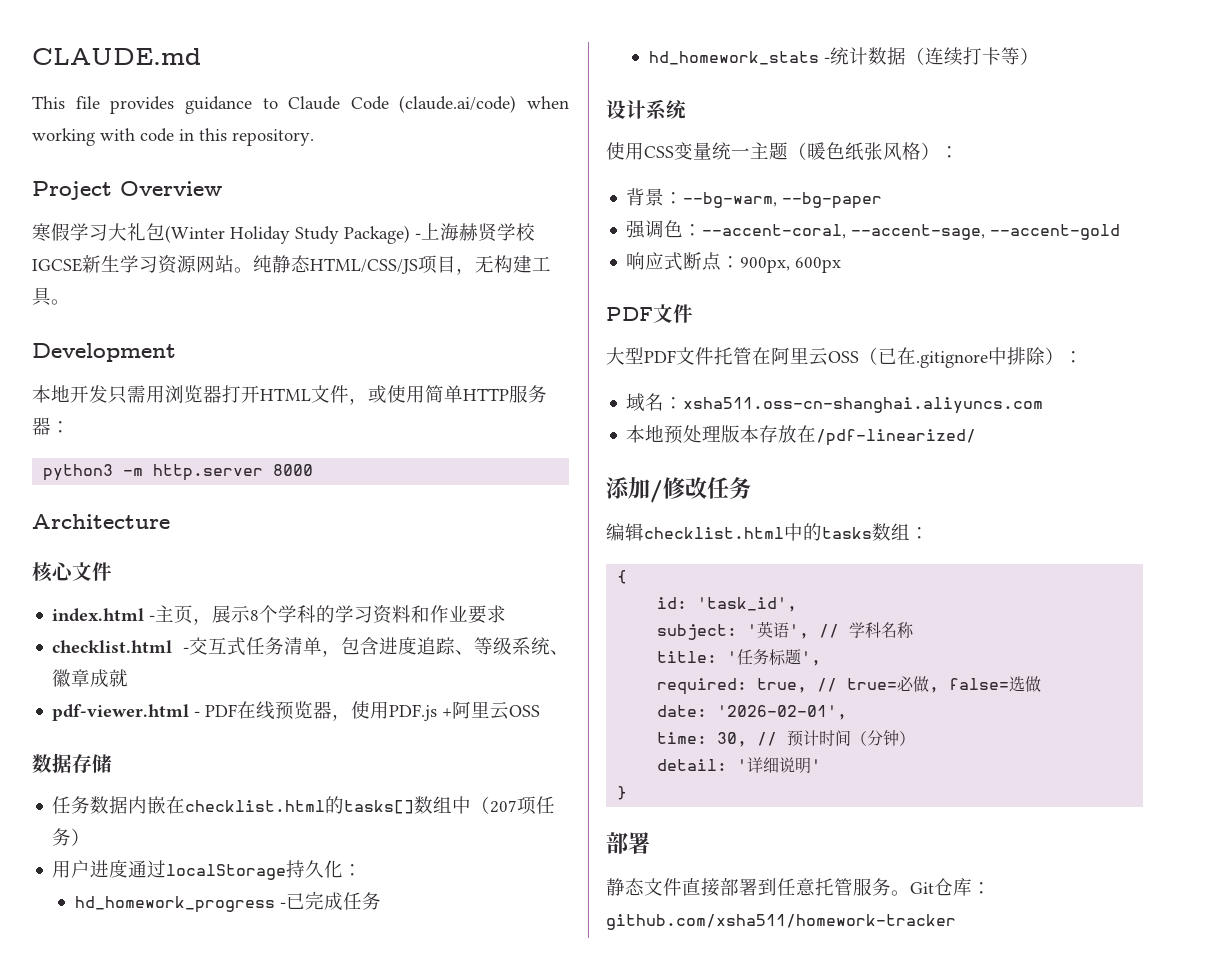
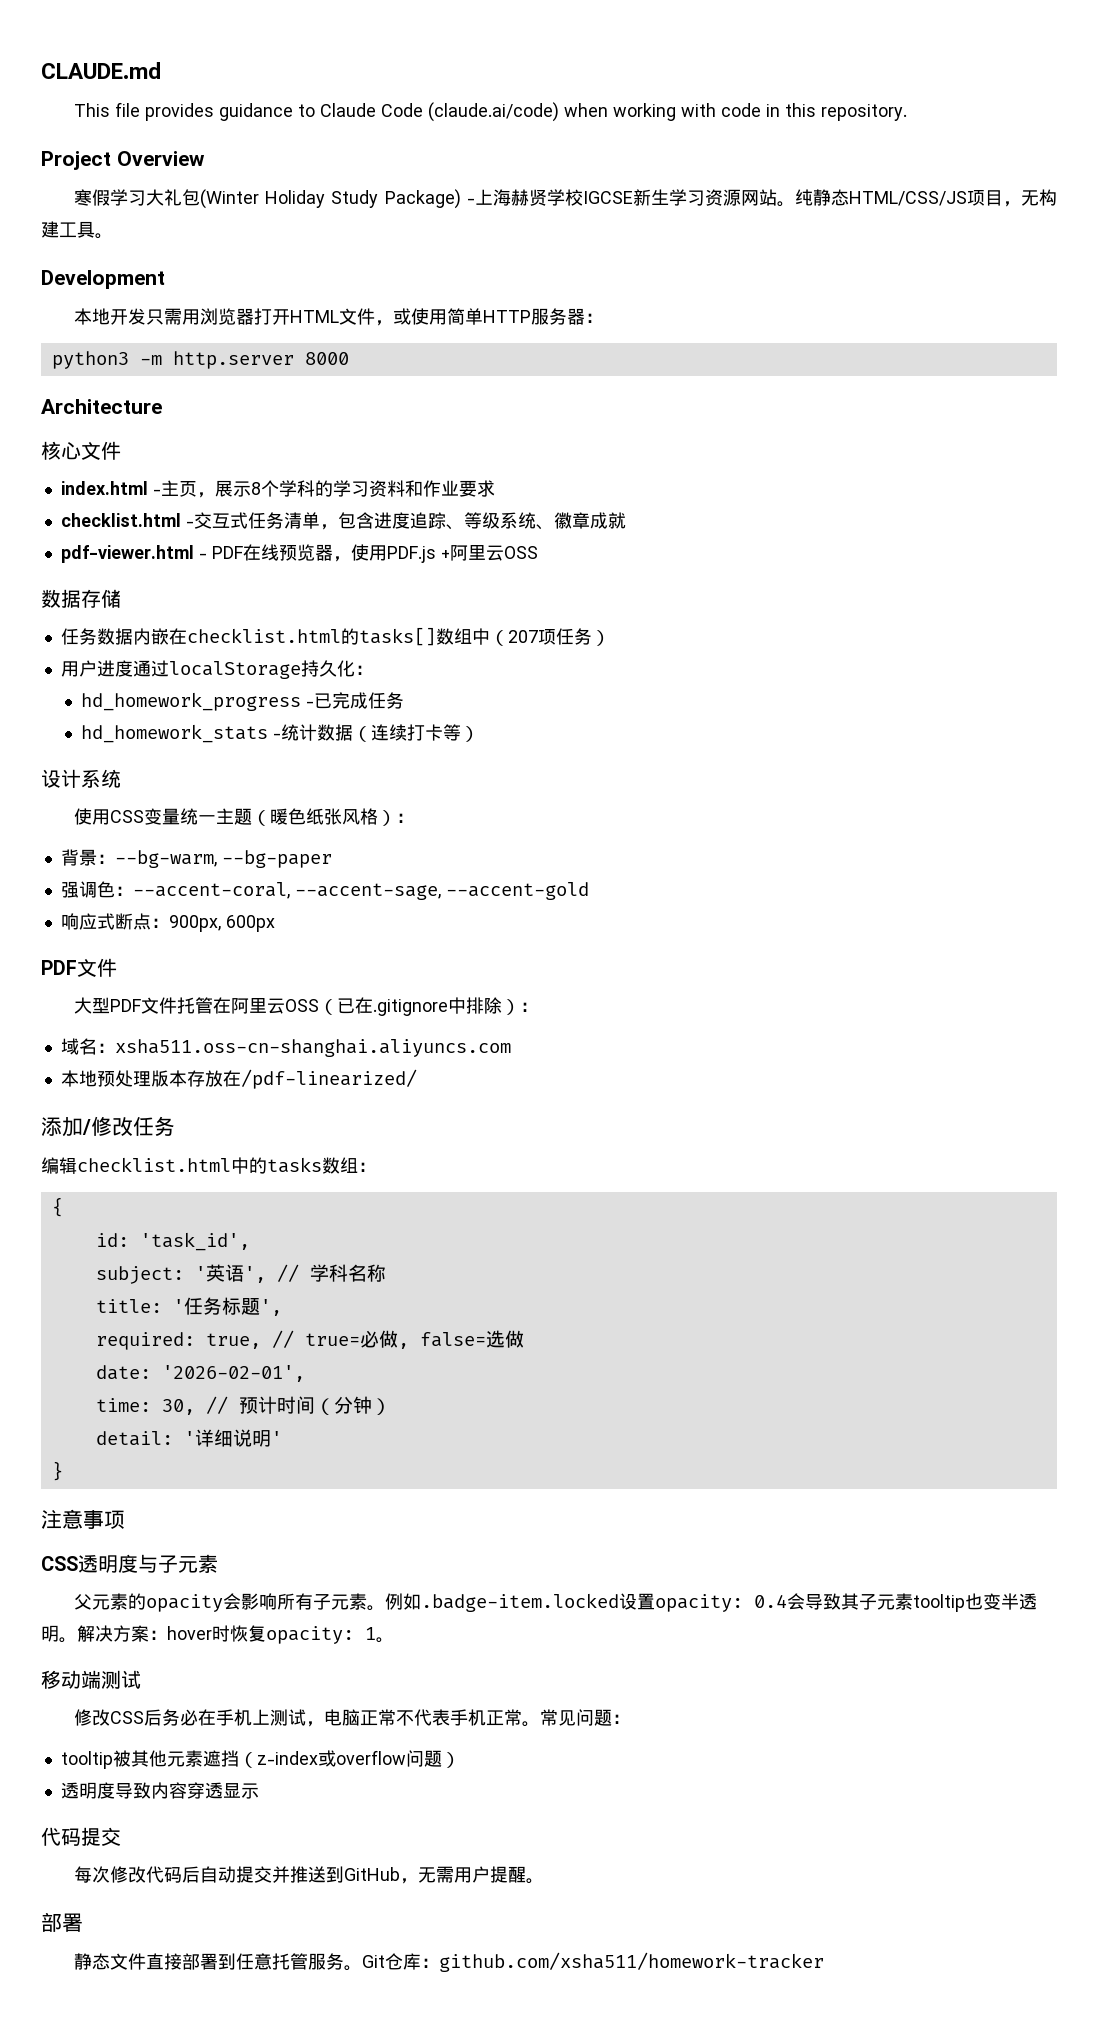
(628, 793) none -> [41,1509,125,1529] [41,1554,218,1573] [73,1593,1037,1612] [41,1625,394,1644] [41,1670,141,1689] [73,1709,630,1727] [60,1750,460,1769] [60,1782,259,1799] [41,1827,121,1846] [73,1866,544,1884] // 注意事项 // CSS透明度与子元素 // 父元素的opacity会影响所有子元素。例如.badge-item.locked设置opacity: 0.4会导致其子元素tooltip也变半透明。解决方案：hover时恢复opacity: 1。 // 移动端测试 // 修改CSS后务必在手机上测试，电脑正常不代表手机正常。常见问题： // tooltip被其他元素遮挡（z-index或overflow问题） // 透明度导致内容穿透显示 // 代码提交 // 每次修改代码后自动提交并推送到GitHub，无需用户提醒。

